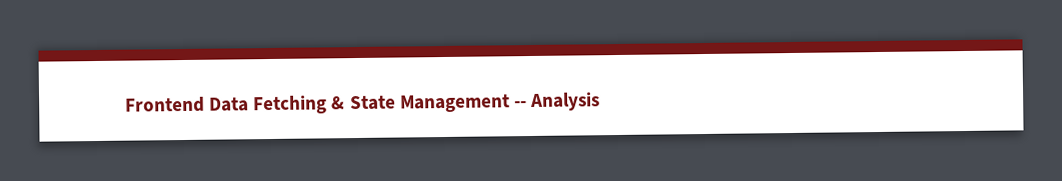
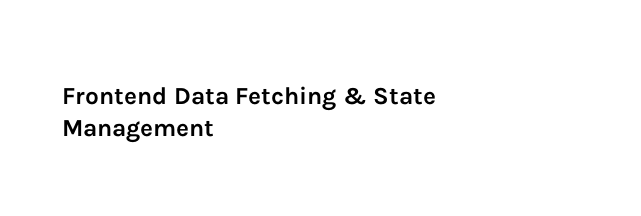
[513,92,600,112] -- Analysis -> (214, 131) none

